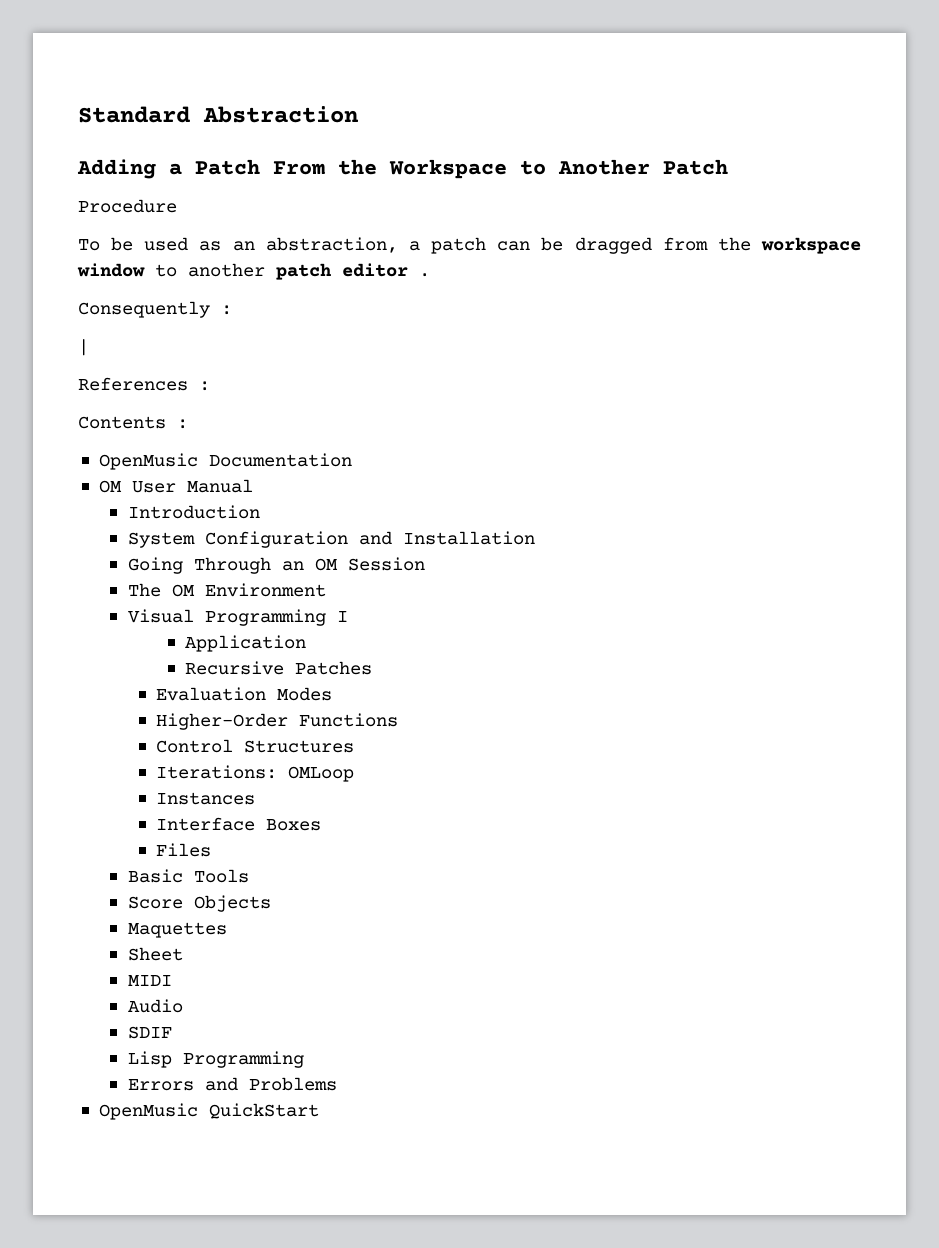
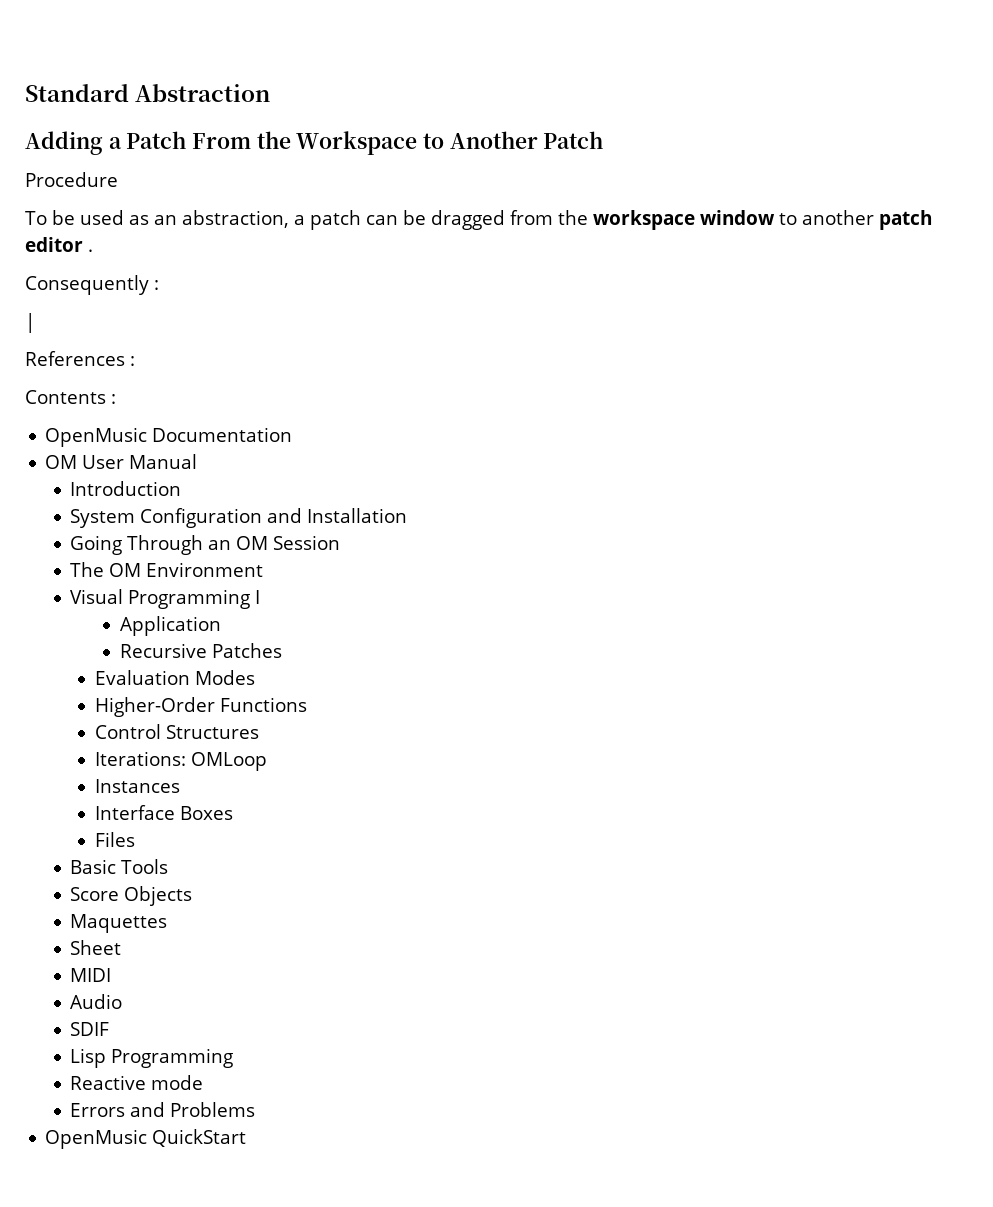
(304, 1059) none -> [70,1075,204,1090] // Reactive mode

